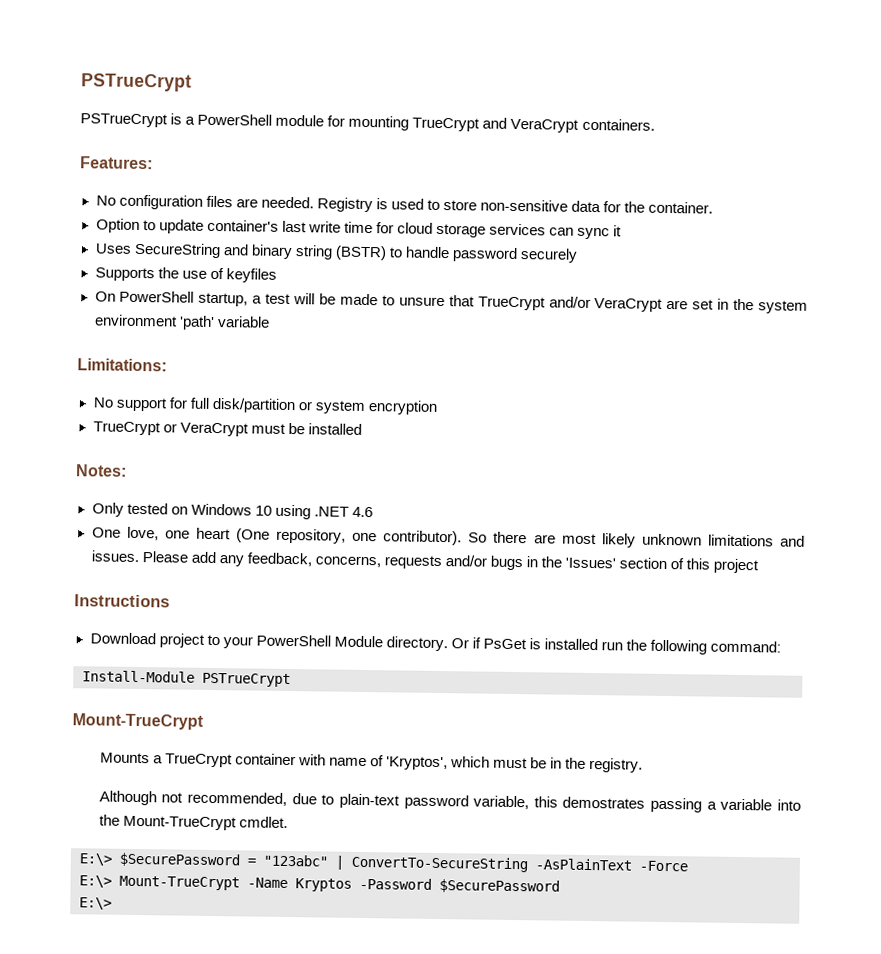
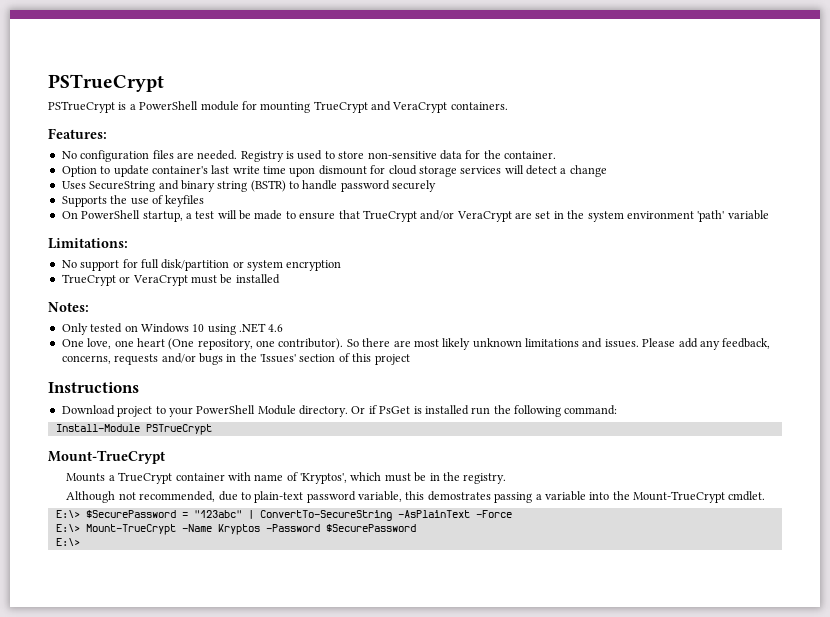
(373, 227) none -> [289,165,367,177] upon dismount
[549,225,623,240] can sync it -> [504,165,607,177] will detect a change
[398,296,445,307] unsure -> [299,212,336,220] ensure

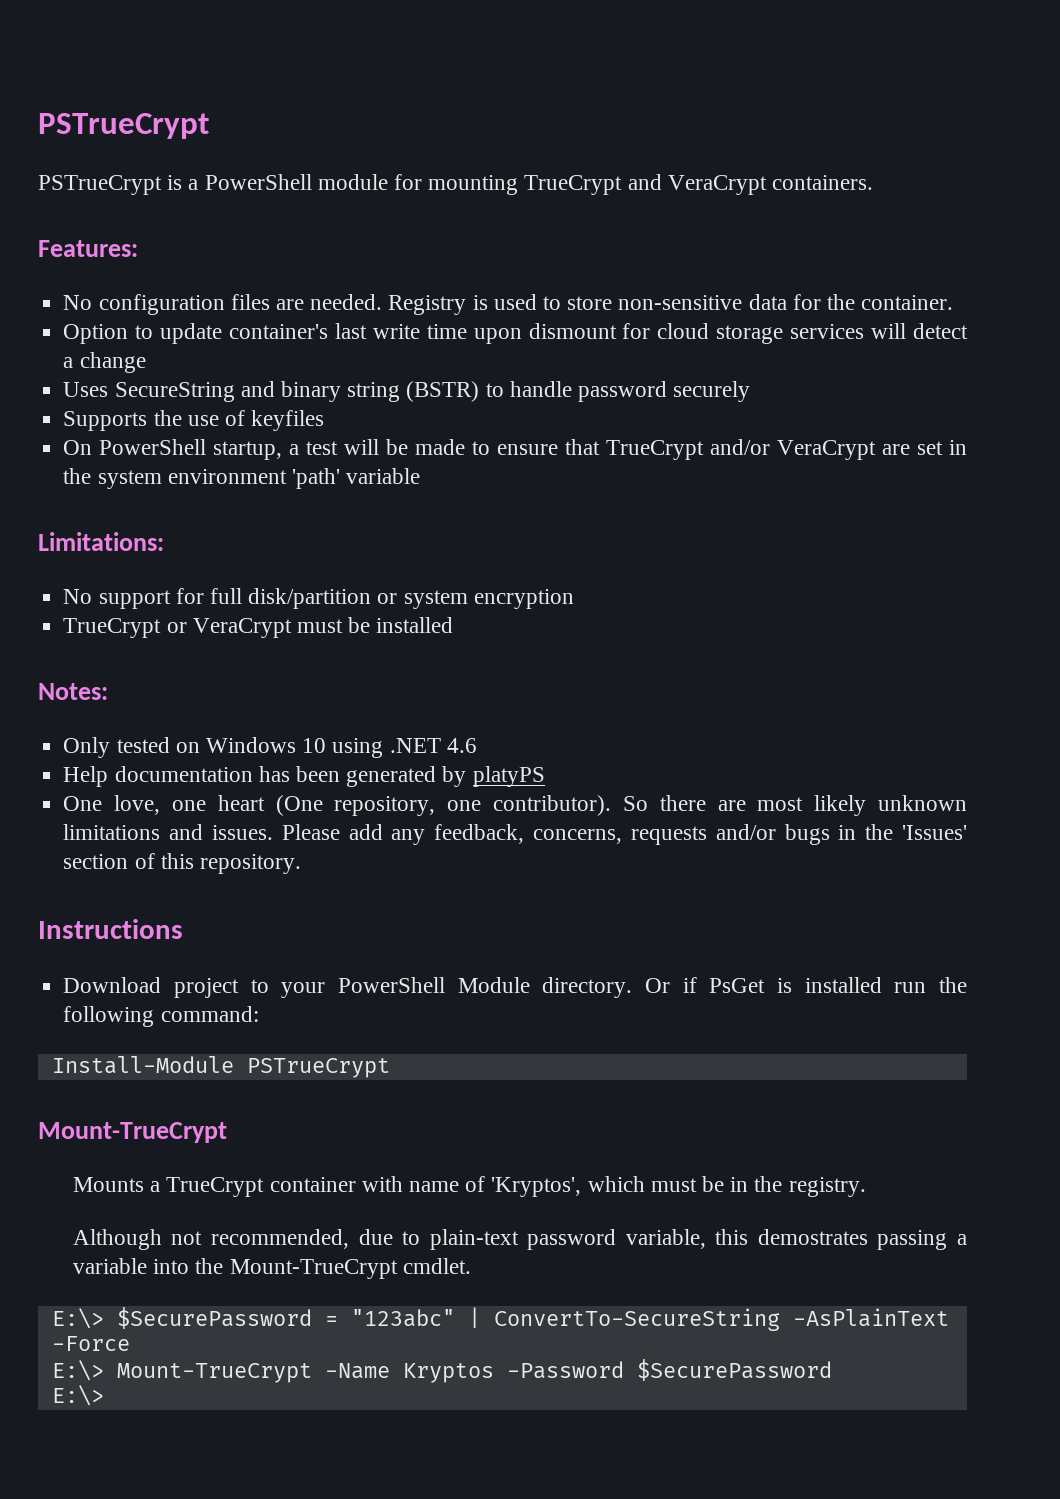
(284, 328) none -> [63,766,545,787] // Help documentation has been generated by platyPS
[374,354,410,365] project -> [199,854,301,874] repository.

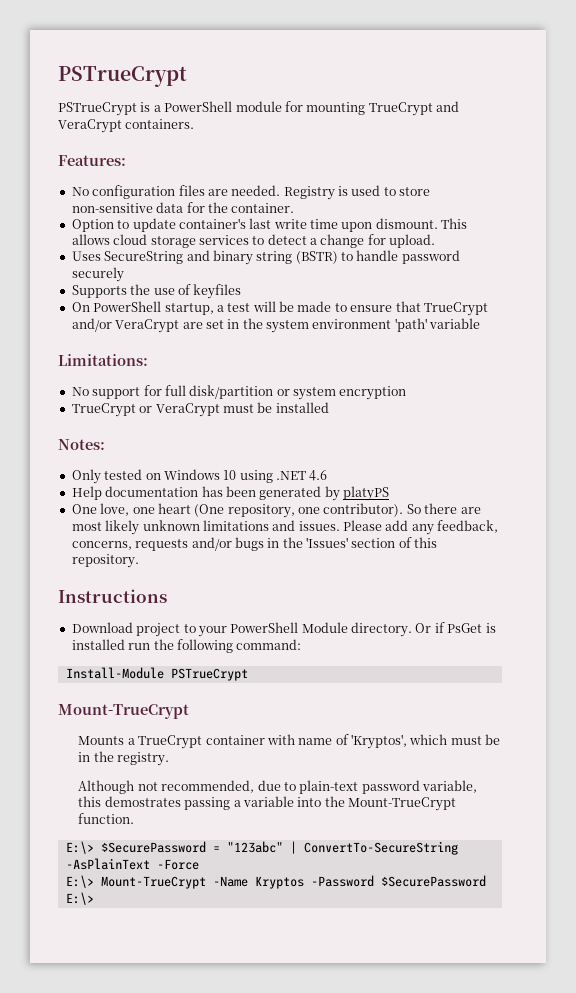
[528,323,651,339] dismount for -> [375,218,468,229] [71,234,110,245] dismount. This allows
[871,323,907,339] will -> [252,236,265,245] to
(146, 362) none -> [367,234,436,248] for upload.
[402,1258,471,1274] cmdlet. -> [78,813,135,824] function.

